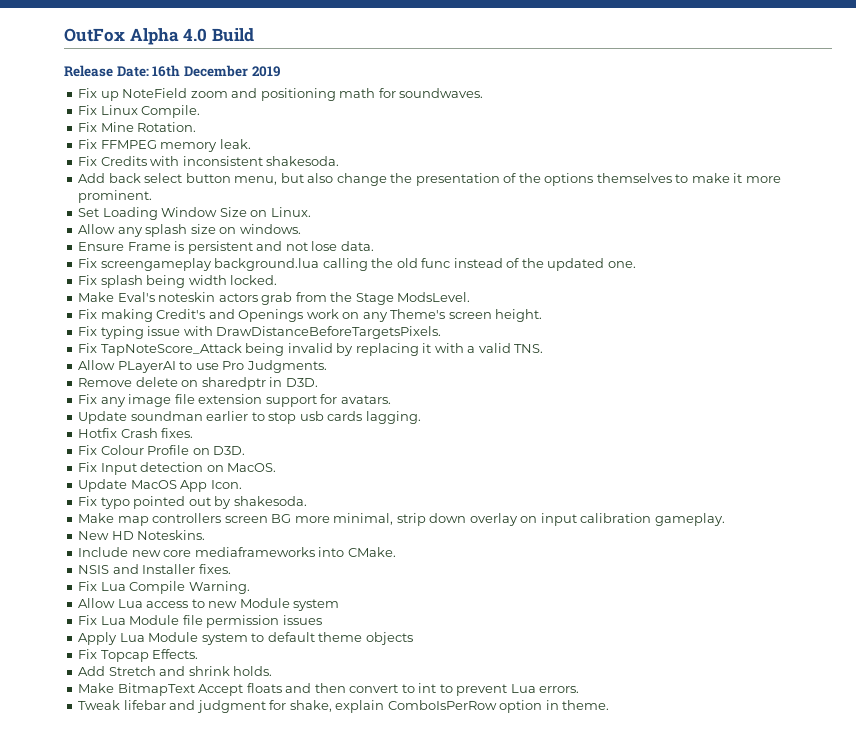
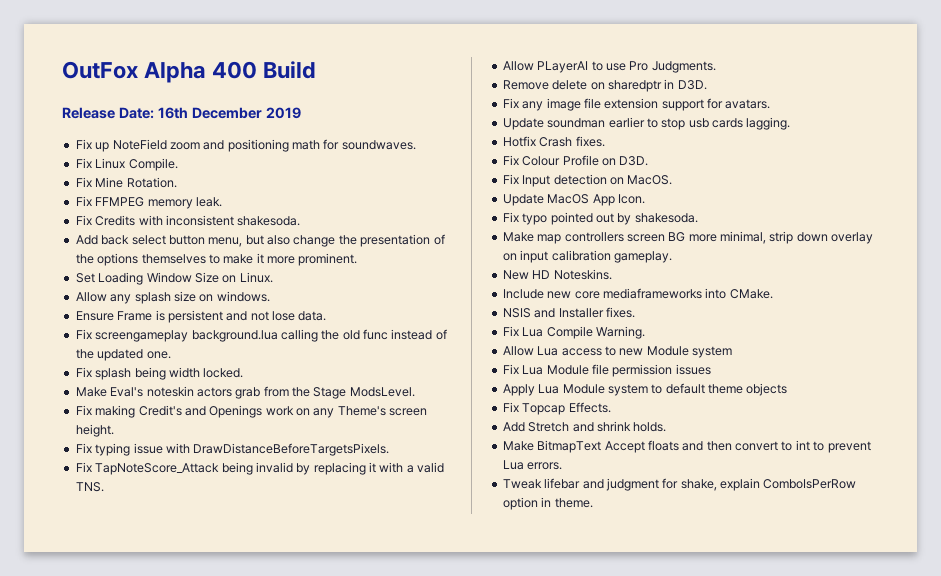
[183,28,208,42] 4.0 -> [212,61,258,79] 400

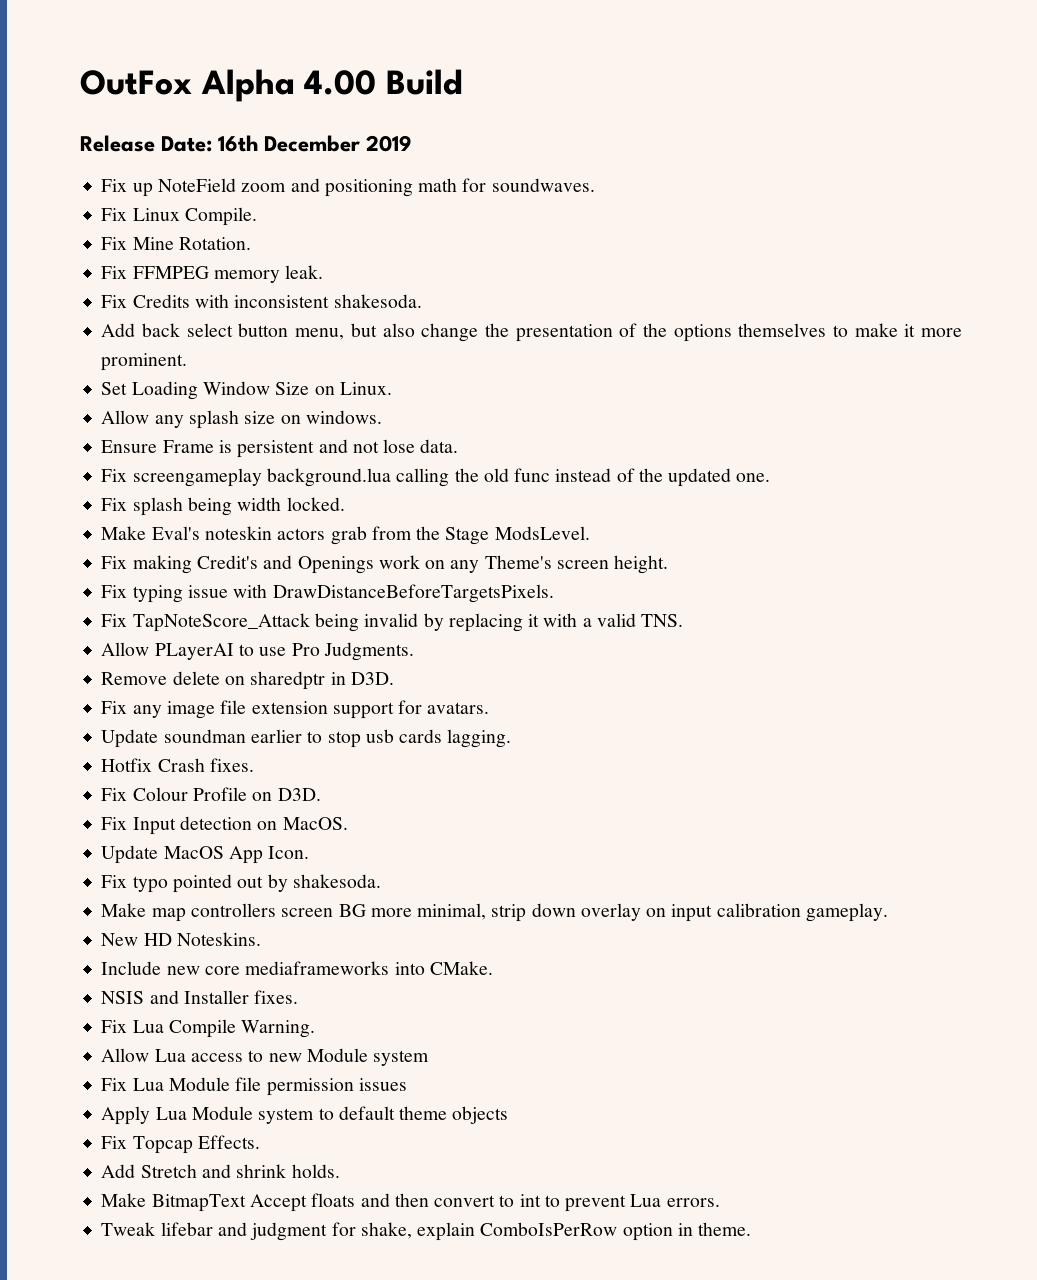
[212,61,258,79] 400 -> [304,70,377,95] 4.00

